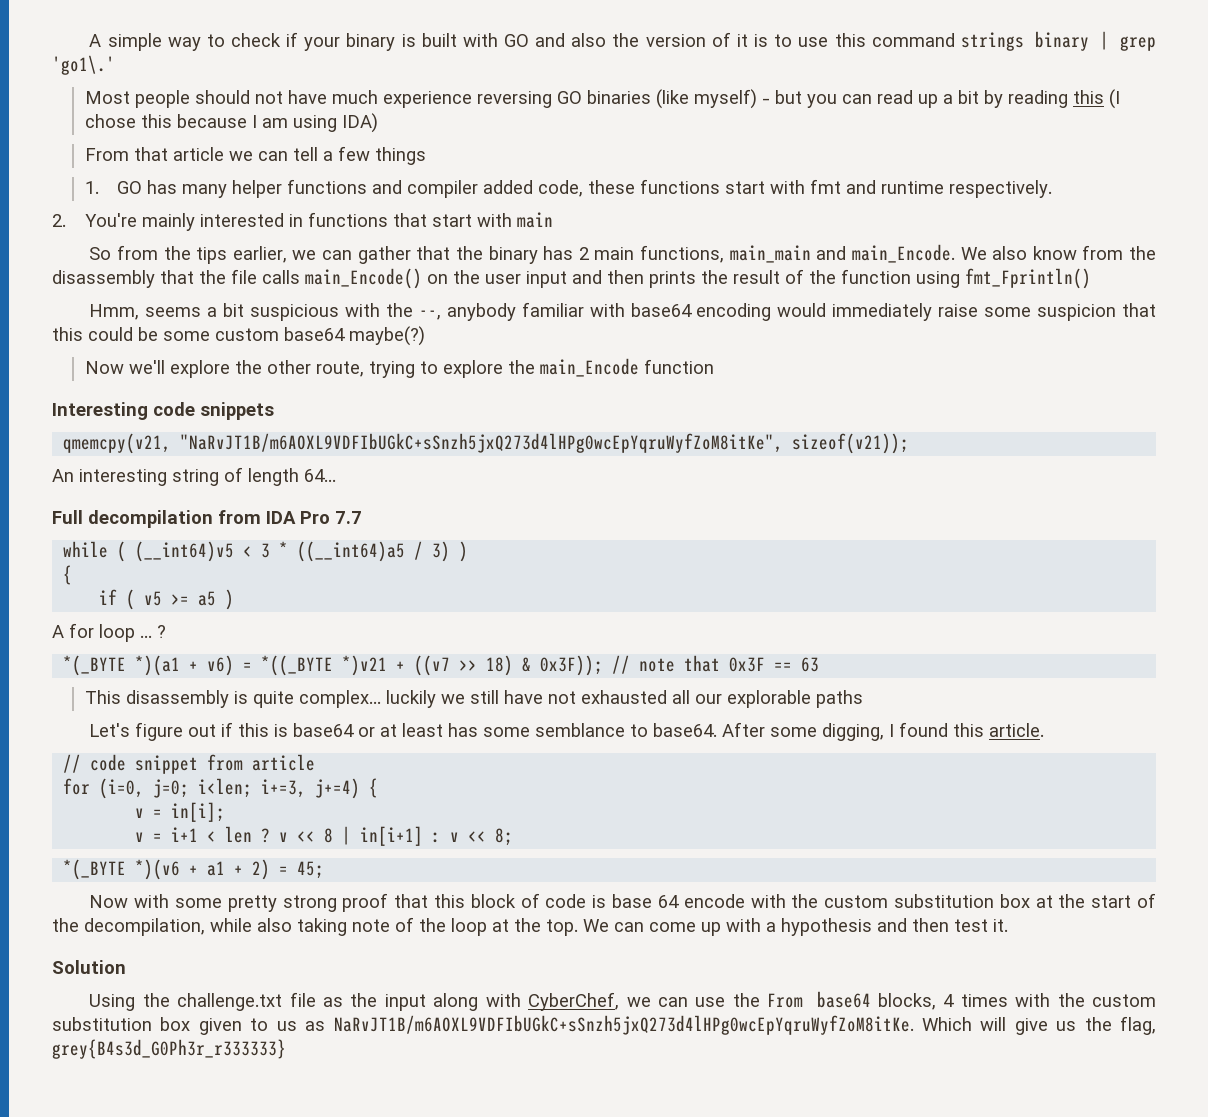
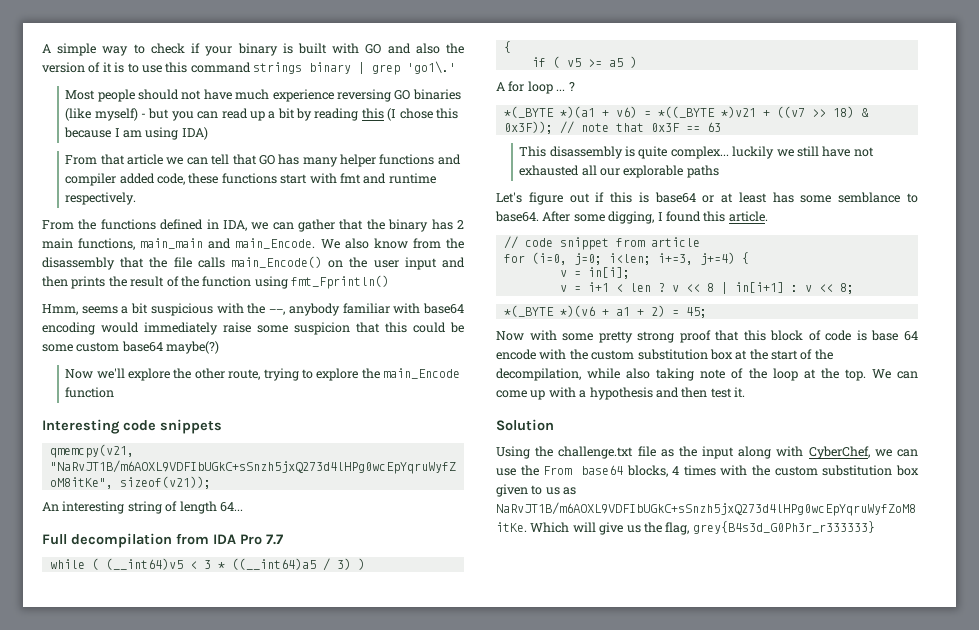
[322,146,426,165] [84,181,99,194] a few things // 1. -> [232,154,257,165] that
[52,212,553,231] [89,245,287,264] 2. You're mainly interested in functions that start with main // So from the tips earlier, -> [42,219,247,231] From the functions defined in IDA,

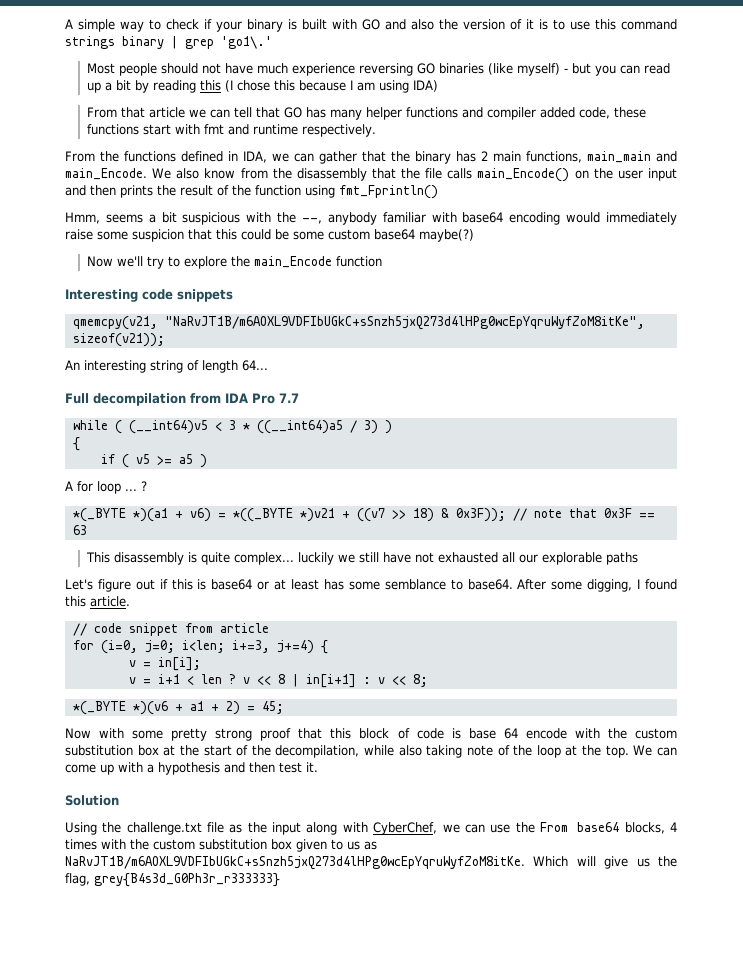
[128,368,299,381] explore the other route, trying -> [147,256,165,269] try

